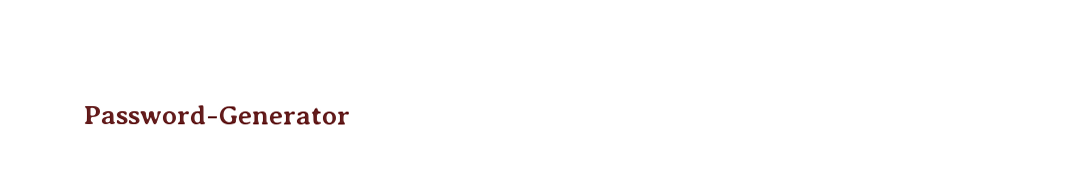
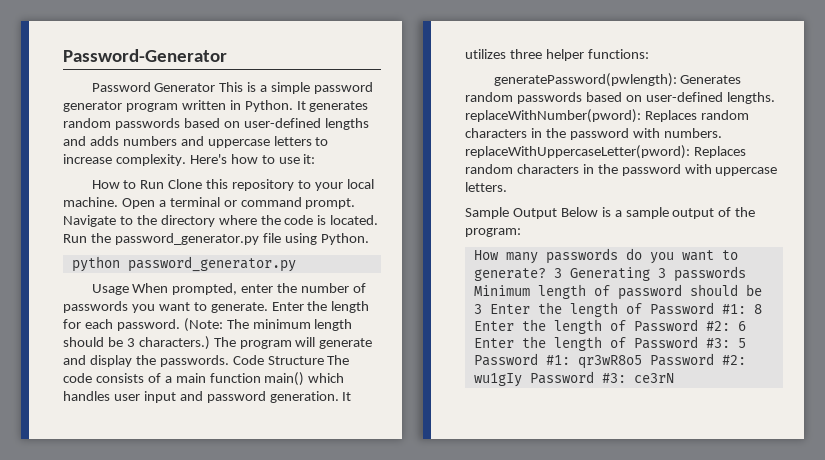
(350, 115) none -> [91,82,374,94] [63,100,369,112] [63,118,369,130] [63,136,329,148] [63,154,316,166] [91,179,374,191] [63,197,356,209] [63,215,379,227] [63,233,369,245] [71,256,296,272] [91,283,367,295] [63,301,370,313] [63,318,353,332] [63,336,373,350] [63,355,350,367] [63,372,345,386] [63,391,352,403] [465,49,649,61] [493,73,742,87] [465,92,775,104] [465,109,749,123] [465,128,722,140] [465,145,746,159] [465,164,778,176] [465,182,507,192] [465,207,756,219] [465,228,521,237] [473,248,738,264] [473,266,746,282] [473,284,762,300] [473,302,762,317] [473,319,746,334] [473,336,746,351] [473,353,746,369] [473,371,674,387] // Password Generator This is a simple password generator program written in Python. It generates random passwords based on user-defined lengths and adds numbers and uppercase letters to increase complexity. Here's how to use it: // How to Run Clone this repository to your local machine. Open a terminal or command prompt. Navigate to the directory where the code is located. Run the password_generator.py file using Python. // python password_generator.py // Usage When prompted, enter the number of passwords you want to generate. Enter the length for each password. (Note: The minimum length should be 3 characters.) The program will generate and display the passwords. Code Structure The code consists of a main function main() which handles user input and password generation. It utilizes three helper functions: // generatePassword(pwlength): Generates random passwords based on user-defined lengths. replaceWithNumber(pword): Replaces random characters in the password with numbers. replaceWithUppercaseLetter(pword): Replaces random characters in the password with uppercase letters. // Sample Output Below is a sample output of the program: // How many passwords do you want to generate? 3 Generating 3 passwords Minimum length of password should be 3 Enter the length of Password #1: 8 Enter the length of Password #2: 6 Enter the length of Password #3: 5 Password #1: qr3wR8o5 Password #2: wu1gIy Password #3: ce3rN

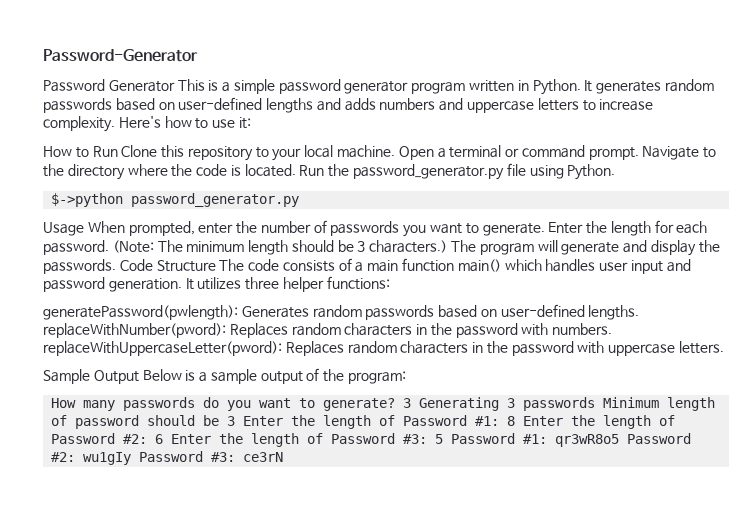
[71,256,120,272] python -> [51,193,124,207] $->python

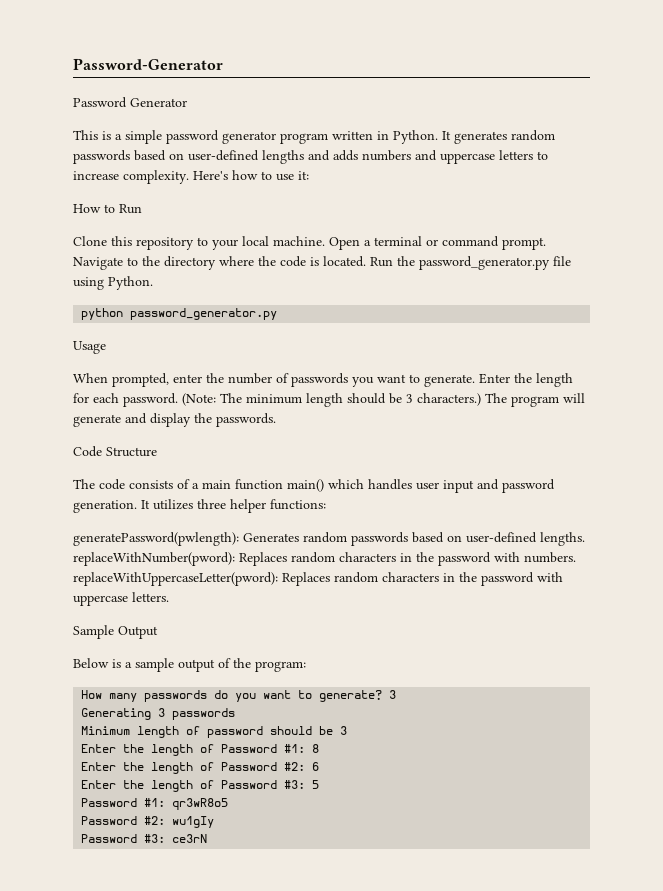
(175, 86) none -> (187, 102) //
(118, 151) none -> (142, 209) //
[51,193,124,207] $->python -> [81,308,124,320] python
(84, 229) none -> (106, 347) //
(116, 266) none -> (276, 420) //
(216, 266) none -> (157, 452) //
(139, 377) none -> (158, 632) //
(412, 403) none -> (397, 694) //
(596, 404) none -> (236, 714) //
(236, 421) none -> (348, 730) //
(516, 421) none -> (320, 748) //
(164, 439) none -> (320, 766) //
(444, 439) none -> (320, 784) //
(620, 440) none -> (229, 804) //
(132, 458) none -> (215, 822) //

